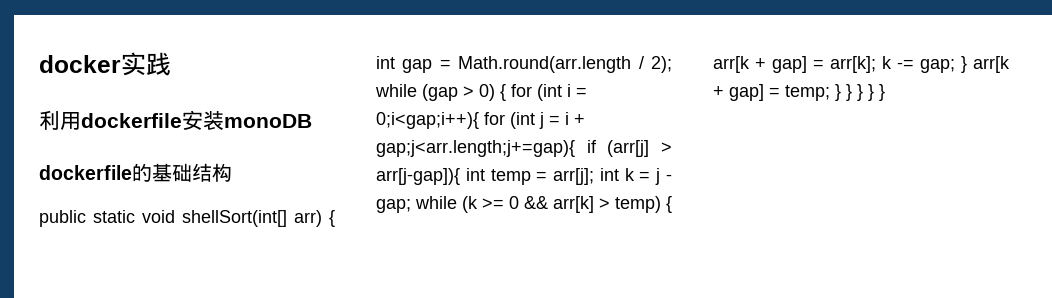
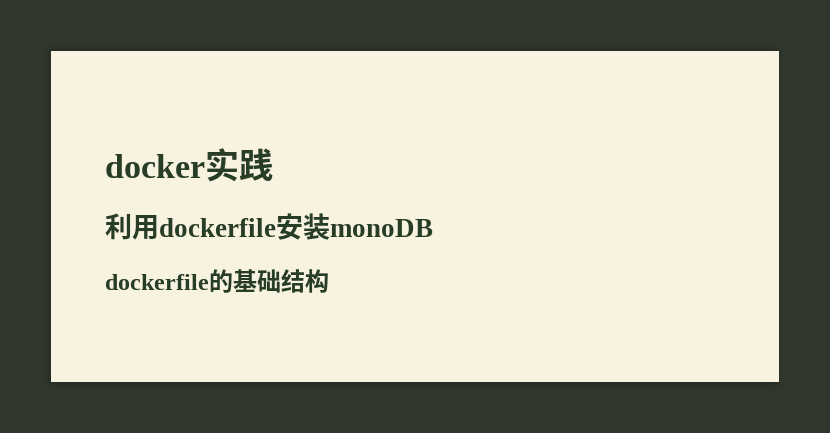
[39,210,335,227] [376,56,672,73] [375,84,587,101] [376,112,585,129] [376,140,672,157] [376,168,672,185] [376,196,672,213] [713,56,1010,73] [713,84,885,101] // public static void shellSort(int[] arr) { int gap = Math.round(arr.length / 2); while (gap > 0) { for (int i = 0;i<gap;i++){ for (int j = i + gap;j<arr.length;j+=gap){ if (arr[j] > arr[j-gap]){ int temp = arr[j]; int k = j - gap; while (k >= 0 && arr[k] > temp) { arr[k + gap] = arr[k]; k -= gap; } arr[k + gap] = temp; } } } } } -> (329, 281) none

